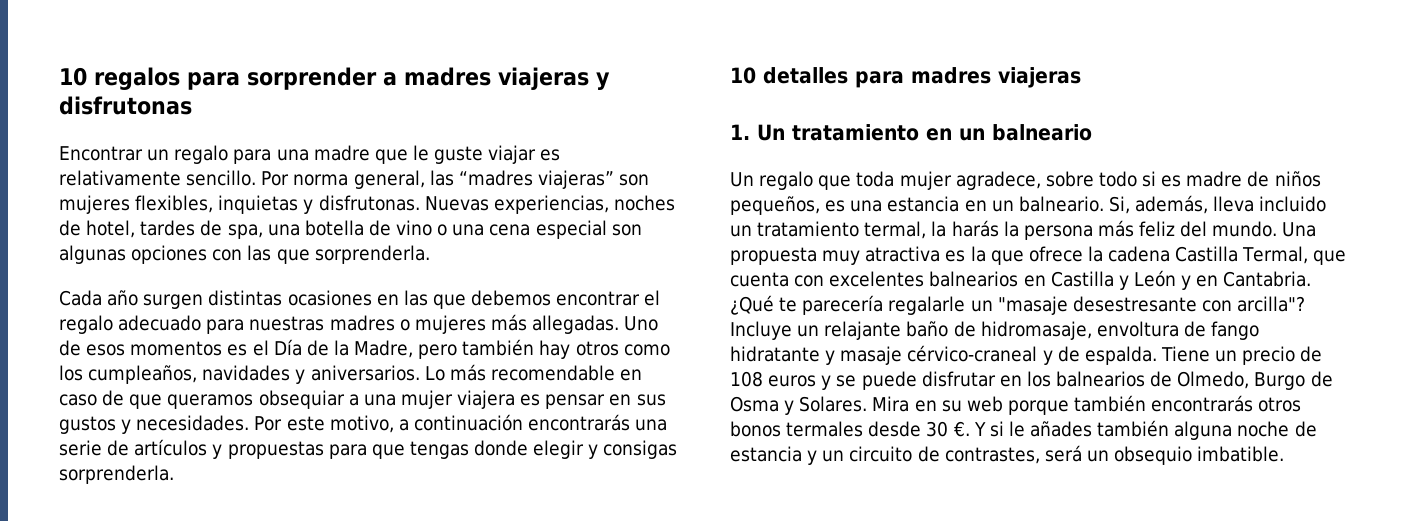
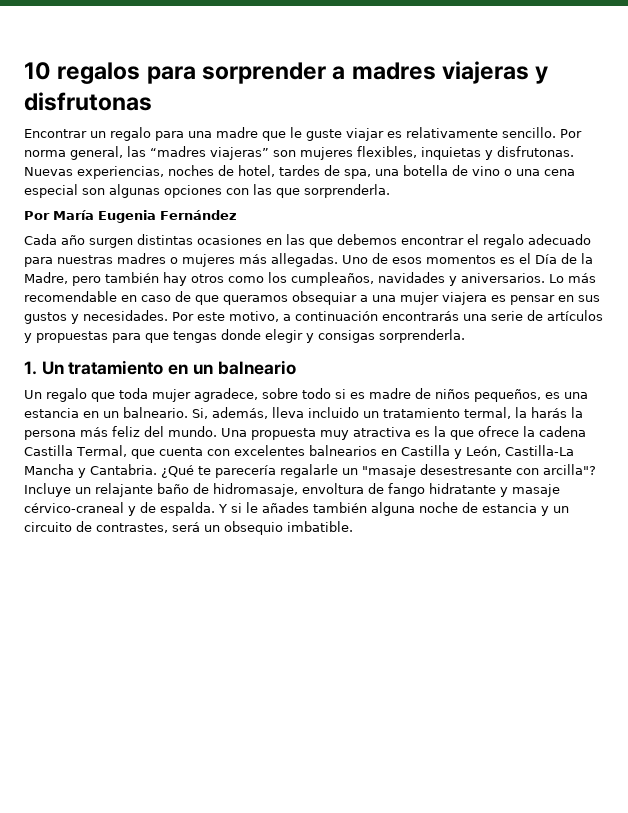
(430, 254) none -> [24,210,237,223] // Por María Eugenia Fernández
[730,67,1081,88] // 10 detalles para madres viajeras -> (465, 336) none
[1133,270,1219,290] León y en -> [465,445,574,457] [24,464,86,478] León, Castilla-La Mancha y
[1160,346,1323,365] [730,371,1333,390] [730,395,1302,415] [730,421,970,437] Tiene un precio de 108 euros y se puede disfrutar en los balnearios de Olmedo, Burgo de Osma y Solares. Mira en su web porque también encontrarás otros bonos termales desde 30 €. -> (215, 509) none

